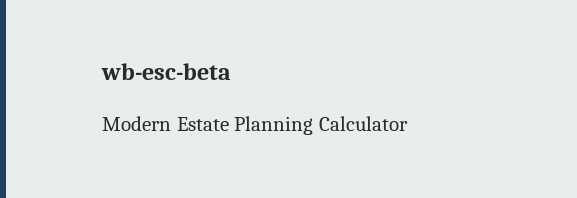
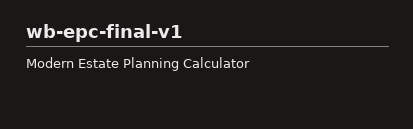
[101,63,231,80] wb-esc-beta -> [26,24,183,42] wb-epc-final-v1

